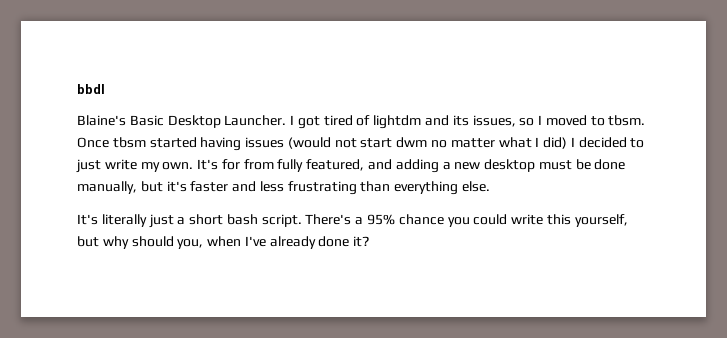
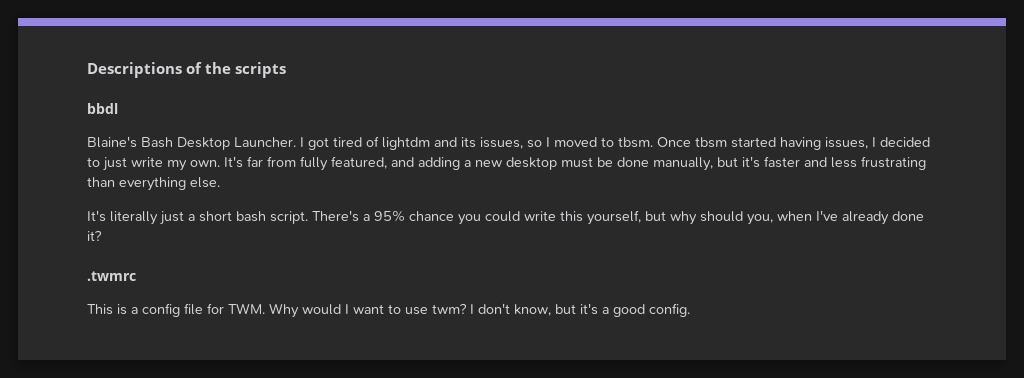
(77, 89) none -> [87,62,286,78] Descriptions of the scripts //
[129,115,164,126] Basic -> [141,137,173,148] Bash
[245,137,568,149] issues (would not start dwm no matter what I did) -> [825,137,868,149] issues,
[221,159,240,170] for -> [247,156,263,167] far
(370, 241) none -> [87,271,136,281] [87,303,690,318] // .twmrc // This is a config file for TWM. Why would I want to use twm? I don't know, but it's a good config.

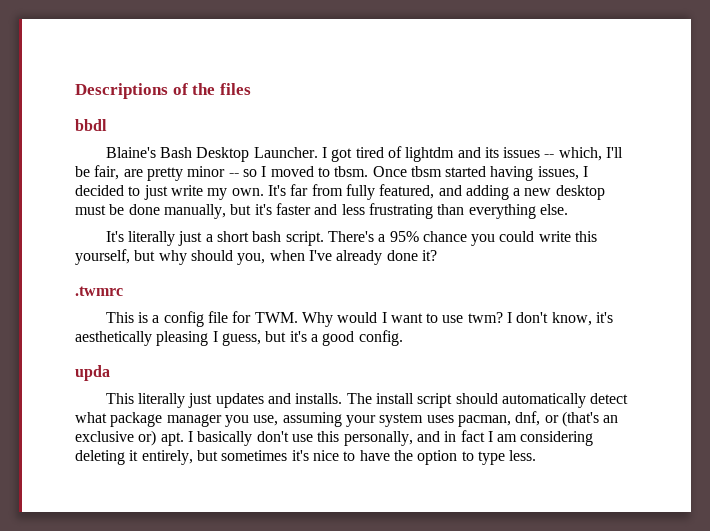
[235,62,286,78] scripts -> [219,83,251,95] files
[480,137,523,149] issues, -> [503,147,624,161] [75,165,239,181] issues -- which, I'll be fair, are pretty minor --
(551, 310) none -> [596,312,614,323] [75,331,261,346] it's aesthetically pleasing I guess,
(690, 310) none -> [75,365,110,381] [105,393,629,408] [75,411,619,427] [75,430,594,446] [75,450,537,465] // upda // This literally just updates and installs. The install script should automatically detect what package manager you use, assuming your system uses pacman, dnf, or (that's an exclusive or) apt. I basically don't use this personally, and in fact I am considering deleting it entirely, but sometimes it's nice to have the option to type less.

